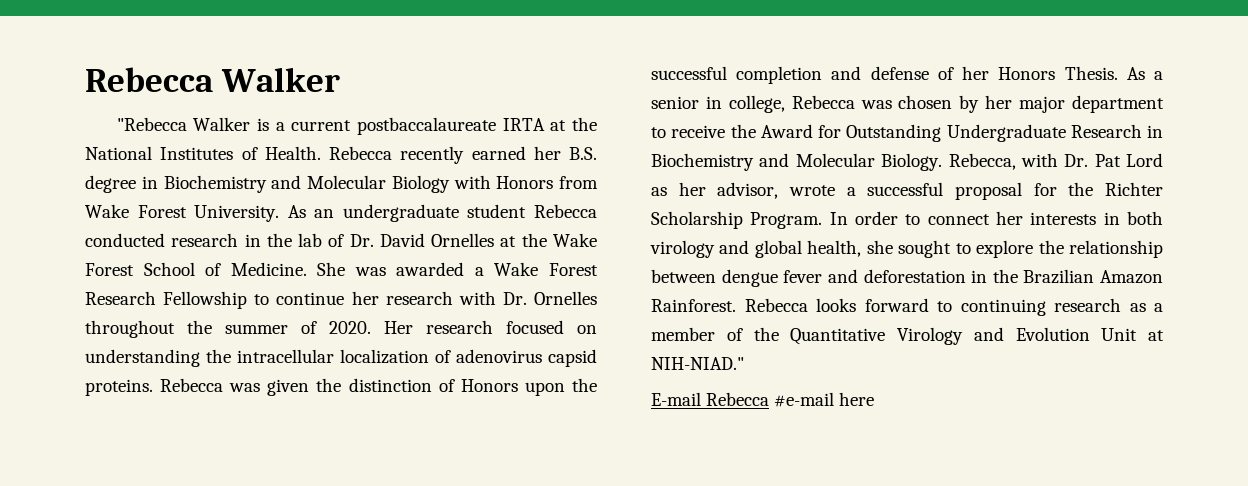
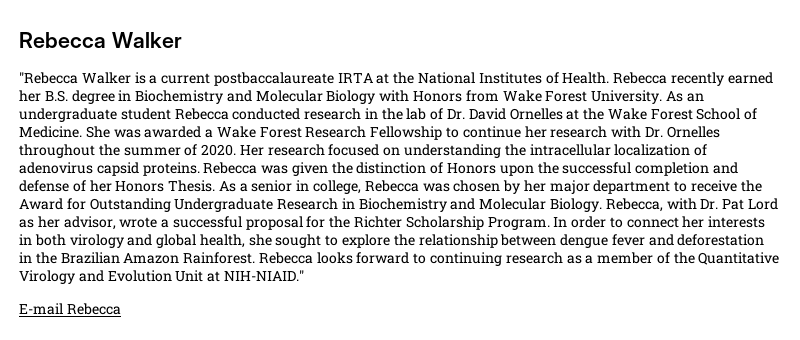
[651,357,744,370] NIH-NIAD." -> [223,270,304,281] NIH-NIAID."
[774,392,875,407] #e-mail here -> (121, 309) none

